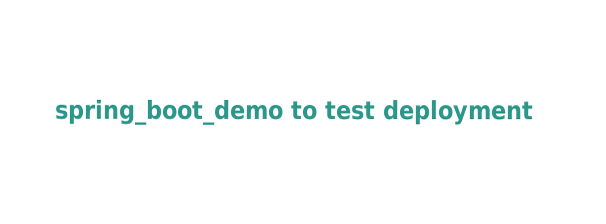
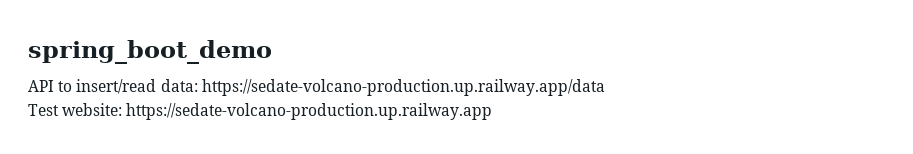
[290,100,534,126] to test deployment -> [28,79,605,96] [28,103,493,120] // API to insert/read data: https://sedate-volcano-production.up.railway.app/data // Test website: https://sedate-volcano-production.up.railway.app

